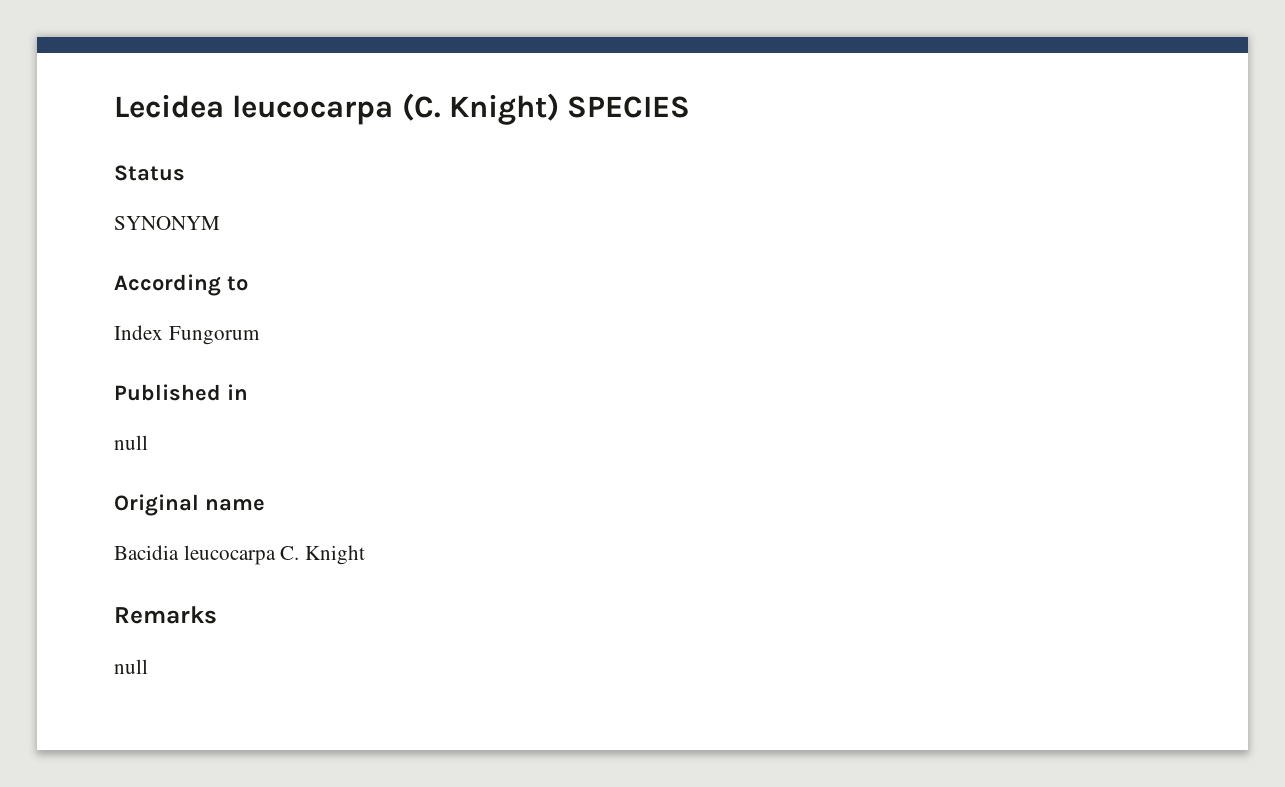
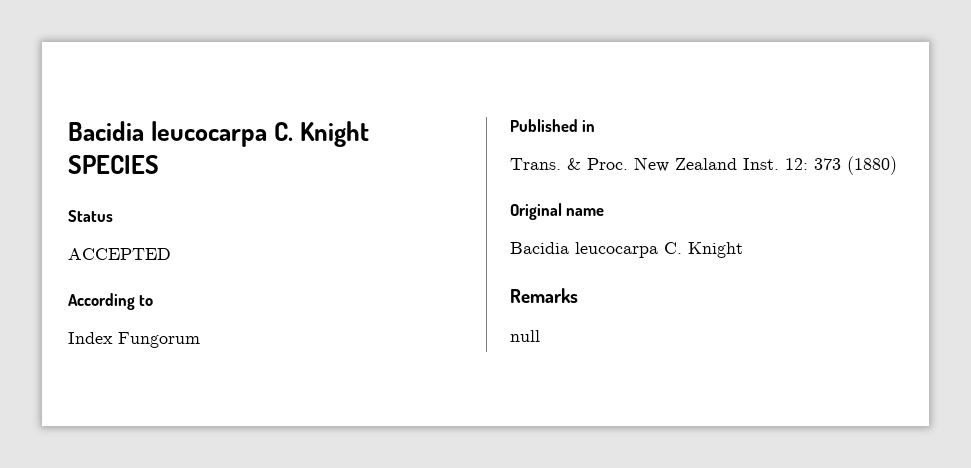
[114,93,560,125] Lecidea leucocarpa (C. Knight) -> [68,121,370,147] Bacidia leucocarpa C. Knight
[114,216,220,230] SYNONYM -> [68,248,171,260] ACCEPTED
[114,435,148,450] null -> [510,156,897,175] Trans. & Proc. New Zealand Inst. 12: 373 (1880)

